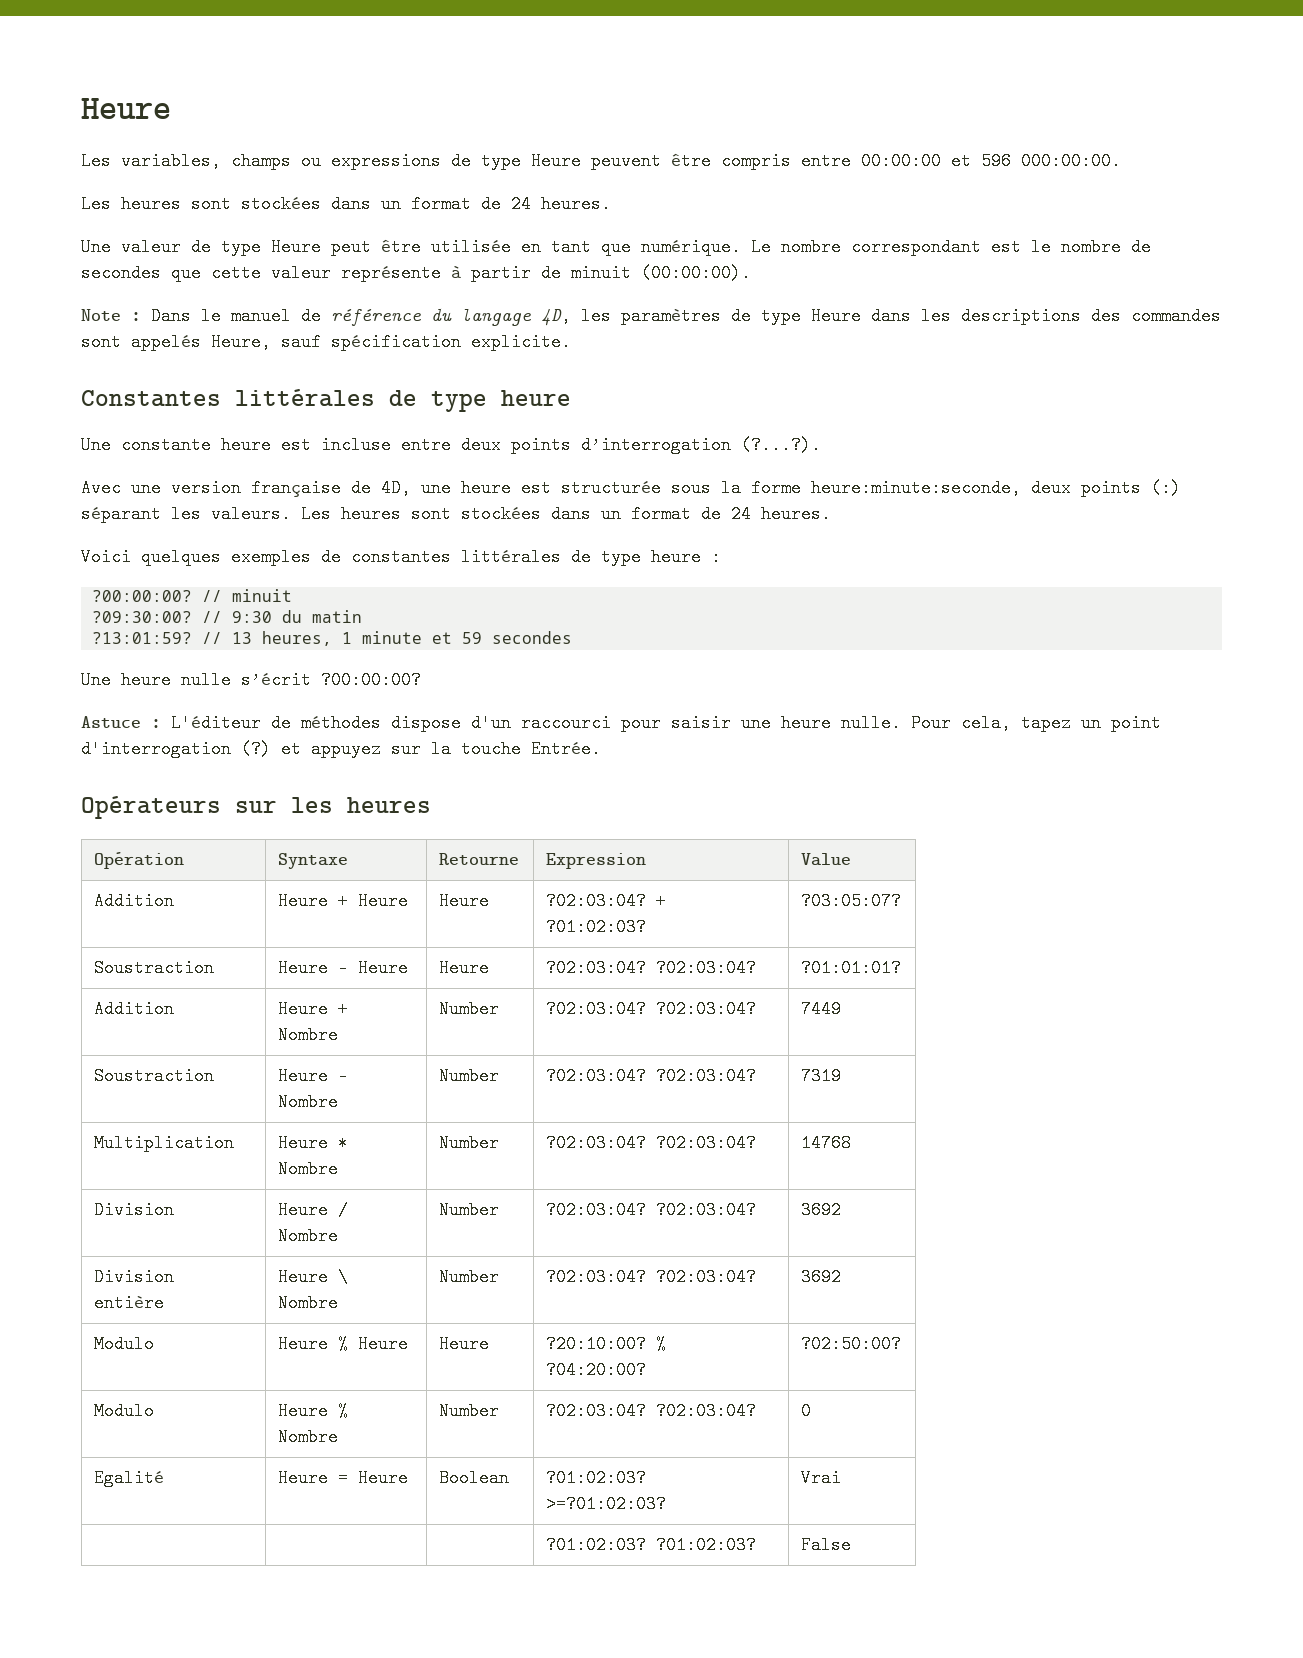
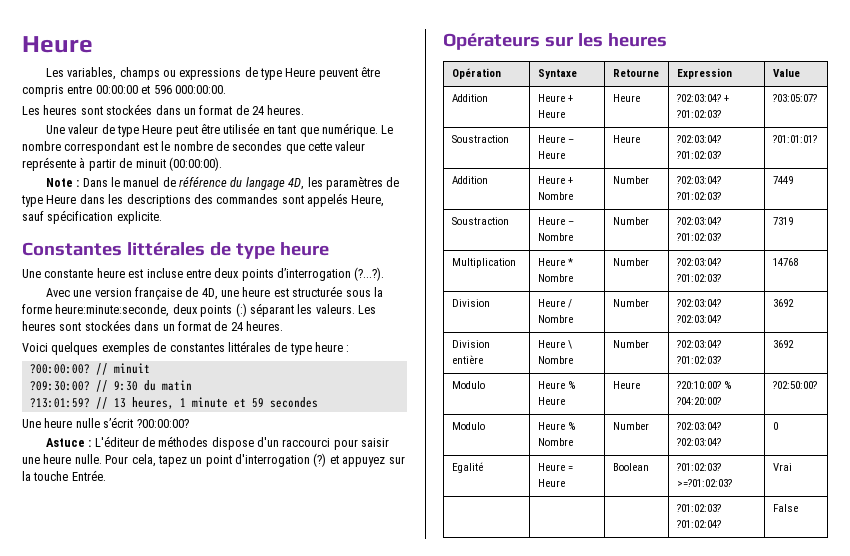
[656,959,757,977] ?02:03:04? -> [676,151,721,159] ?01:02:03?
[656,1000,757,1018] ?02:03:04? -> [676,192,721,200] ?01:02:03?
[656,1067,757,1085] ?02:03:04? -> [676,233,721,241] ?01:02:03?
[656,1134,757,1152] ?02:03:04? -> [676,274,721,282] ?01:02:03?
[656,1268,757,1286] ?02:03:04? -> [676,356,721,364] ?01:02:03?
[656,1536,757,1554] ?01:02:03? -> [676,520,721,528] ?01:02:04?

